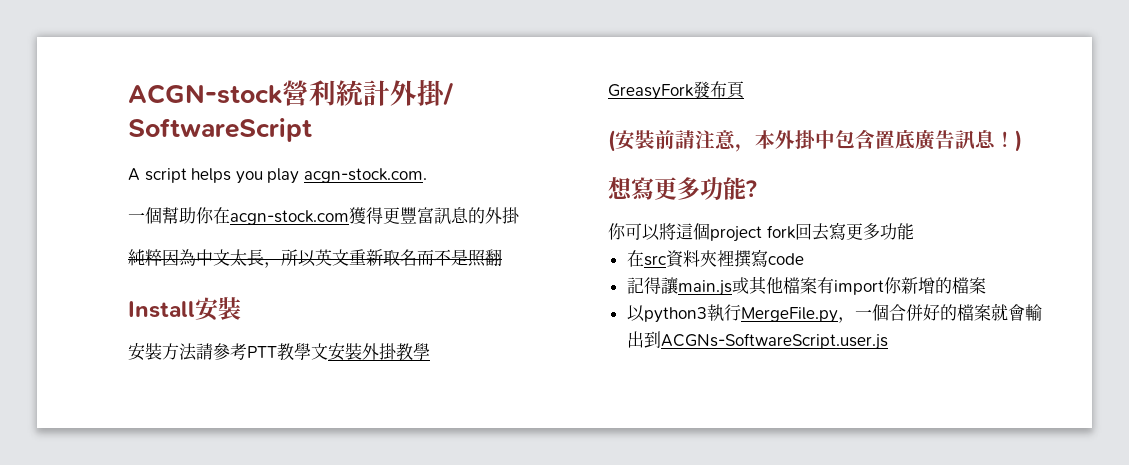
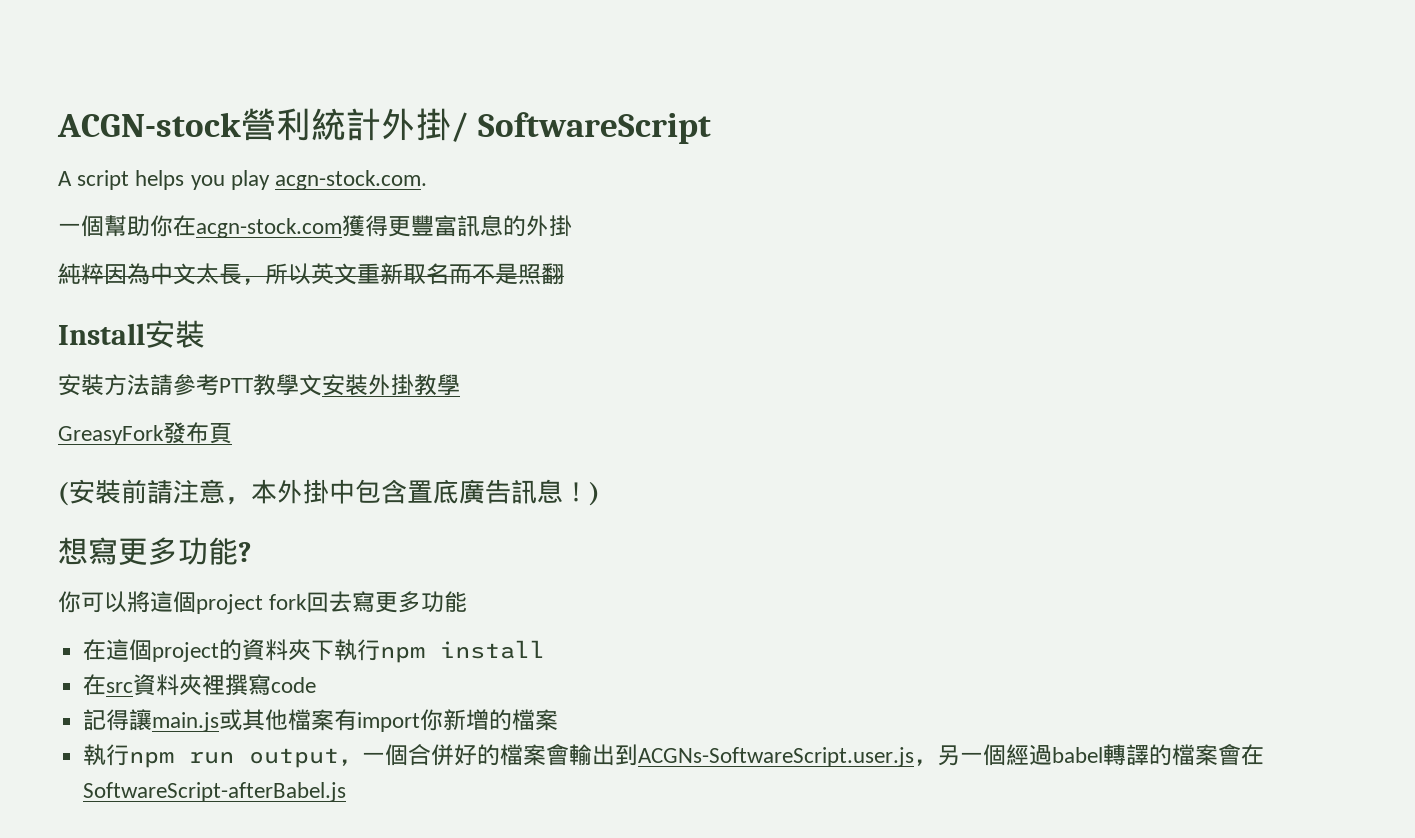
(914, 231) none -> [83,639,546,663] // 在這個project的資料夾下執行npm install
[626,304,838,323] 以python3執行MergeFile.py -> [83,744,340,768] 執行npm run output
[990,303,1008,321] 就 -> (547, 755) none
(888, 341) none -> [914,744,1265,766] [83,782,347,802] ，另一個經過babel轉譯的檔案會在SoftwareScript-afterBabel.js

